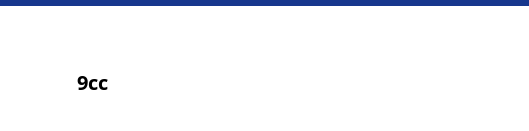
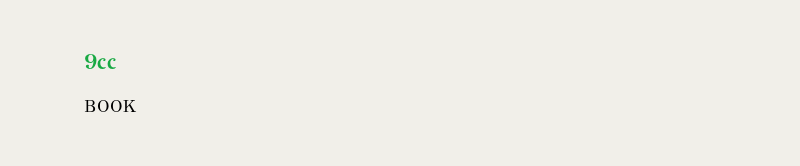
(108, 83) none -> [84,100,137,112] // BOOK

